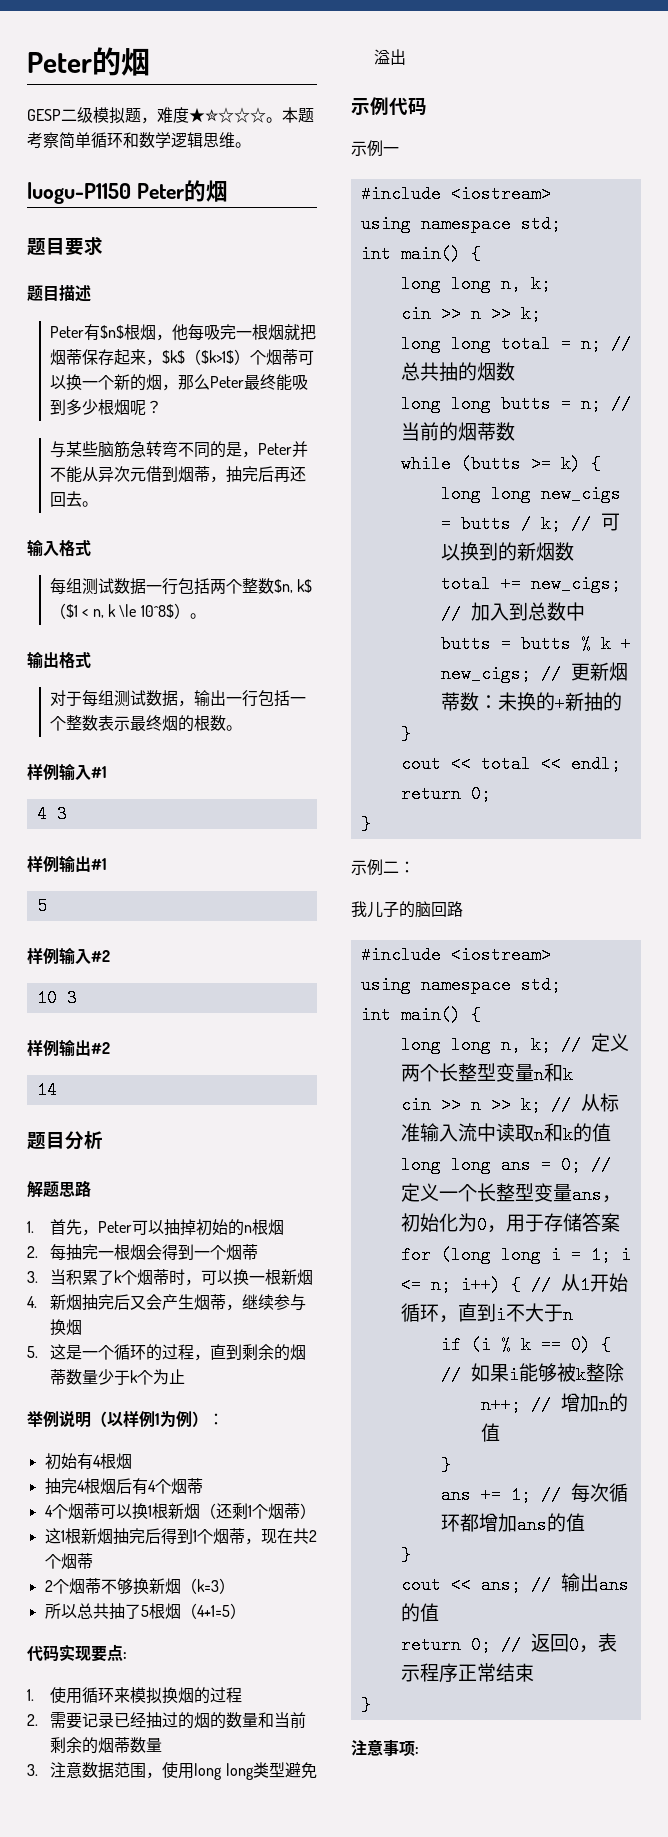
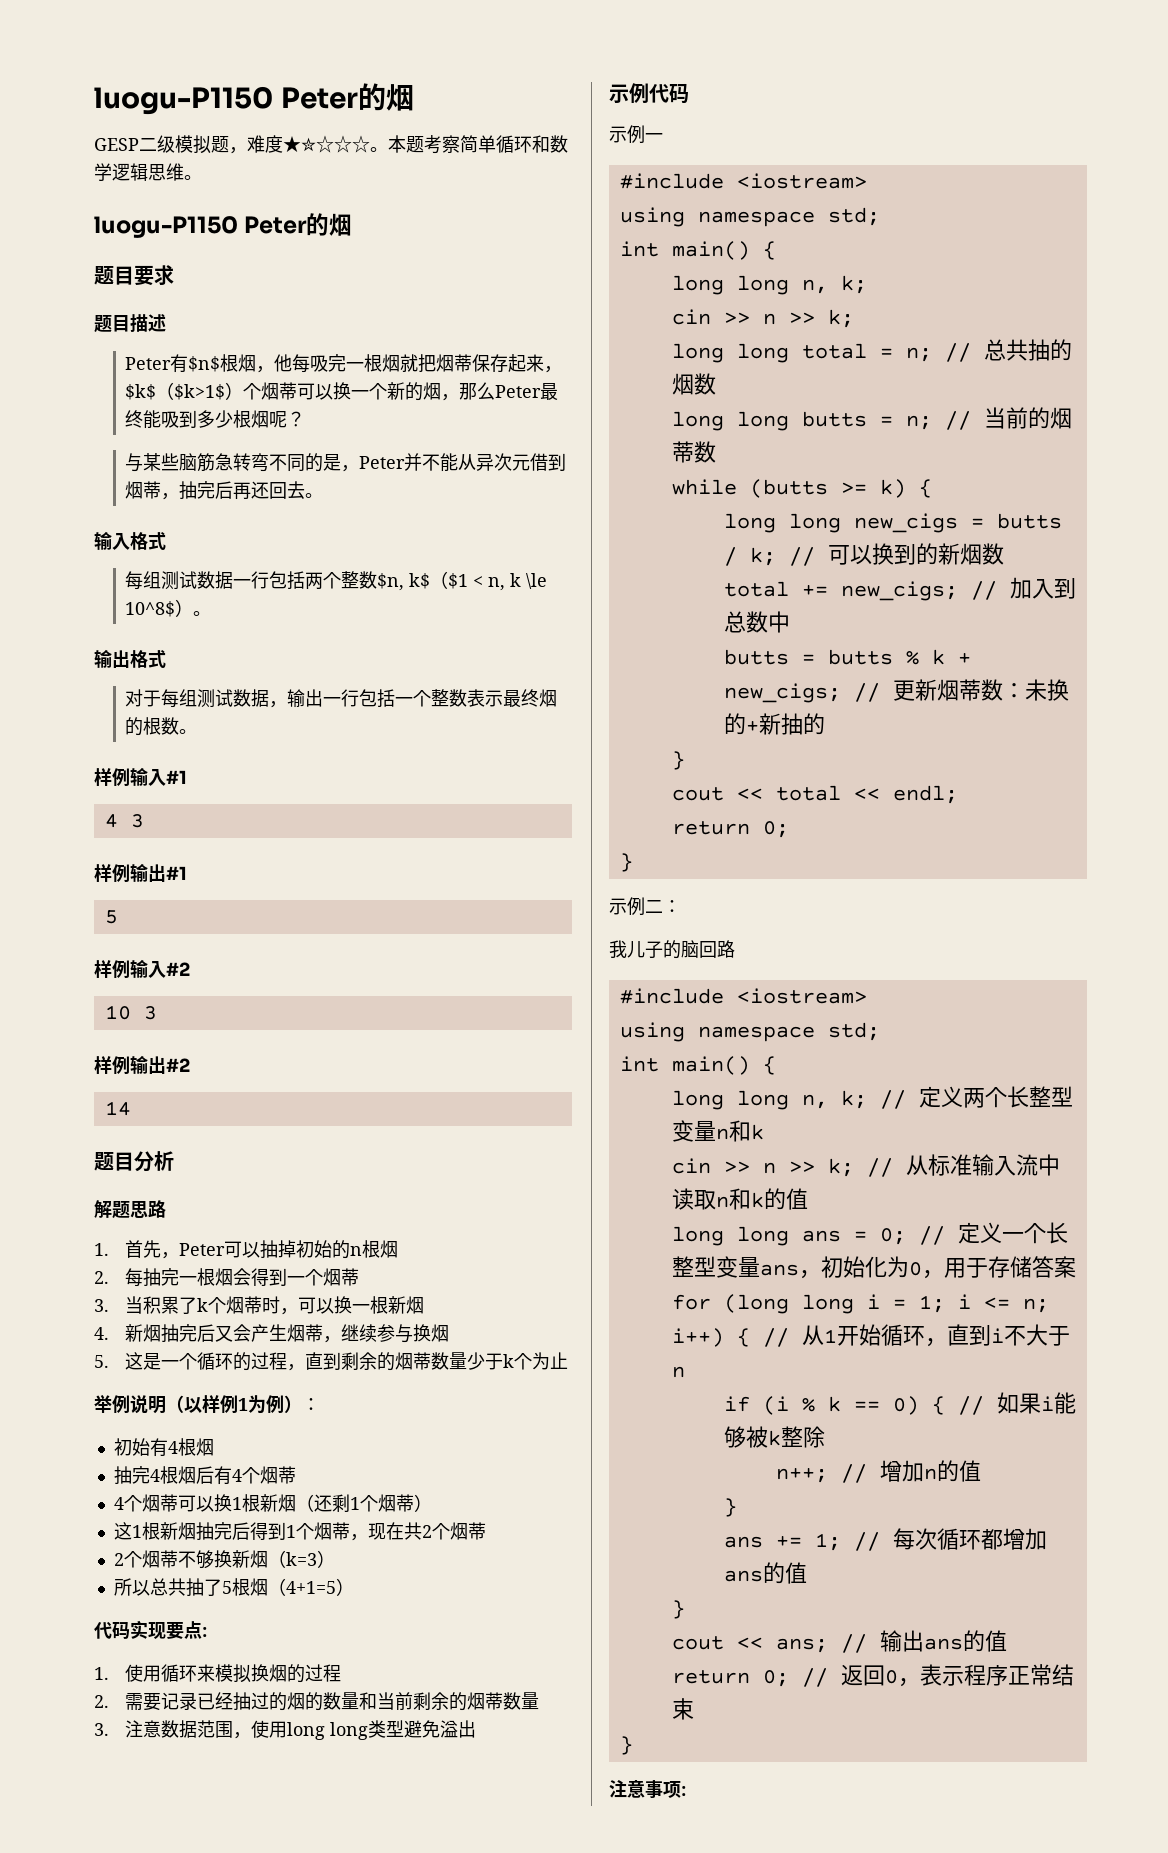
(27, 62) none -> [94,86,273,115] luogu-P1150

